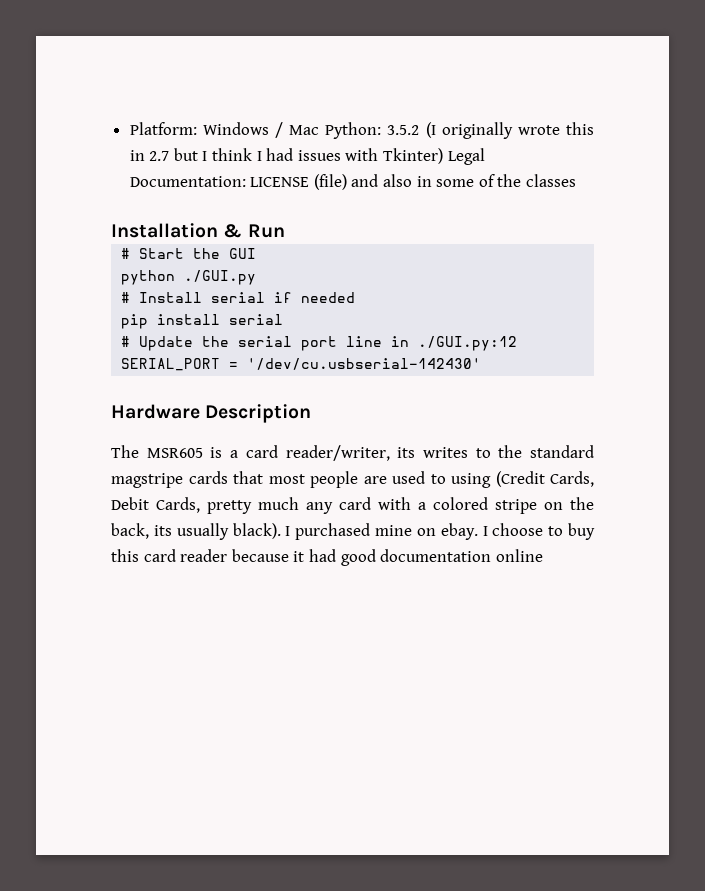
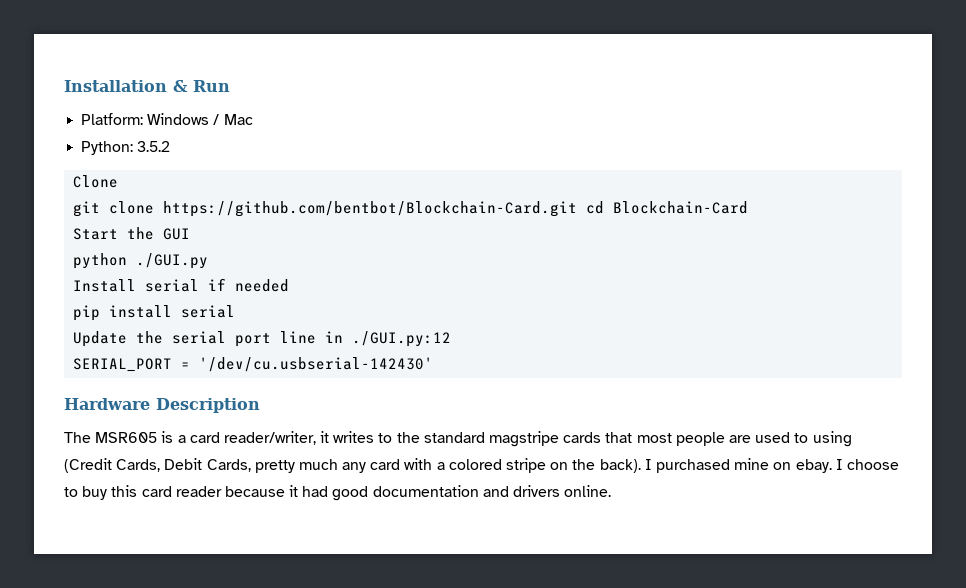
(129, 128) none -> [64,80,230,92] Installation & Run //
(320, 130) none -> (253, 119) //
[425,122,594,139] [129,148,485,165] [129,174,577,190] [111,223,285,238] [121,248,131,259] (I originally wrote this in 2.7 but I think I had issues with Tkinter) Legal Documentation: LICENSE (file) and also in some of the classes // Installation & Run // # -> [73,175,119,188] [73,201,749,217] // Clone // git clone https://github.com/bentbot/Blockchain-Card.git cd Blockchain-Card //
[121,292,131,303] # -> (209, 261) none
[121,336,131,347] # -> (236, 311) none
[397,447,416,458] its -> [320,431,330,443] it
[111,523,281,540] back, its usually black). -> [599,459,641,473] back).
[495,549,543,562] online -> [482,485,612,497] and drivers online.

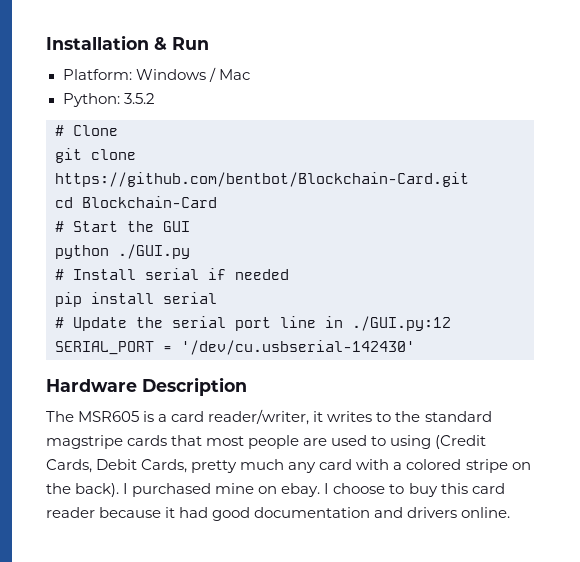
(171, 146) none -> [55,125,64,136] #
(578, 209) none -> (469, 179) //
(749, 207) none -> [55,221,64,232] #
(209, 261) none -> [55,269,64,280] #
(236, 311) none -> [55,317,64,328] #

